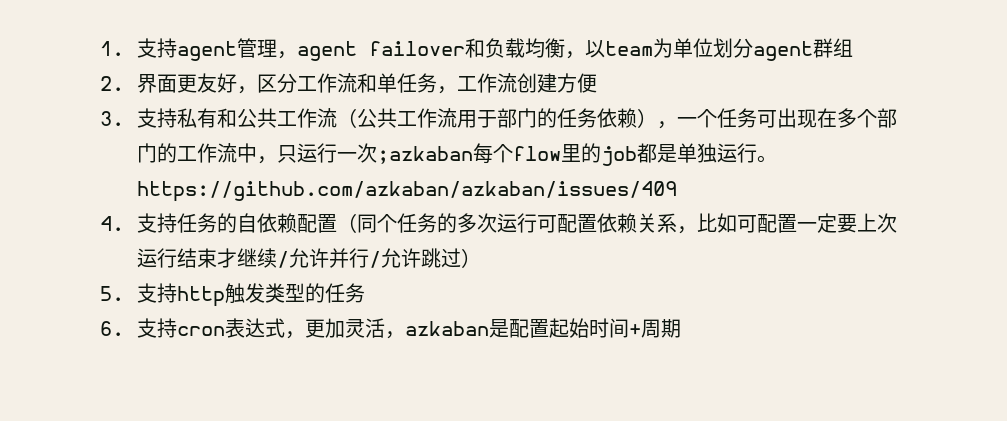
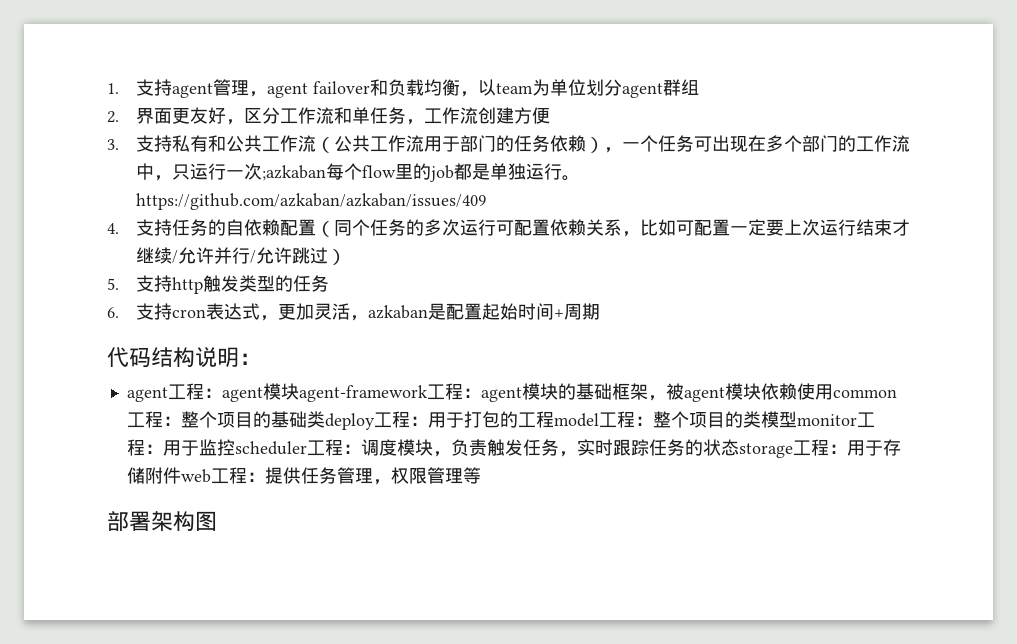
(682, 328) none -> [107,347,261,368] [126,383,897,402] [126,411,875,430] [126,439,901,458] [126,467,481,485] [107,511,217,532] // 代码结构说明： // agent工程：agent模块agent-framework工程：agent模块的基础框架，被agent模块依赖使用common工程：整个项目的基础类deploy工程：用于打包的工程model工程：整个项目的类模型monitor工程：用于监控scheduler工程：调度模块，负责触发任务，实时跟踪任务的状态storage工程：用于存储附件web工程：提供任务管理，权限管理等 // 部署架构图

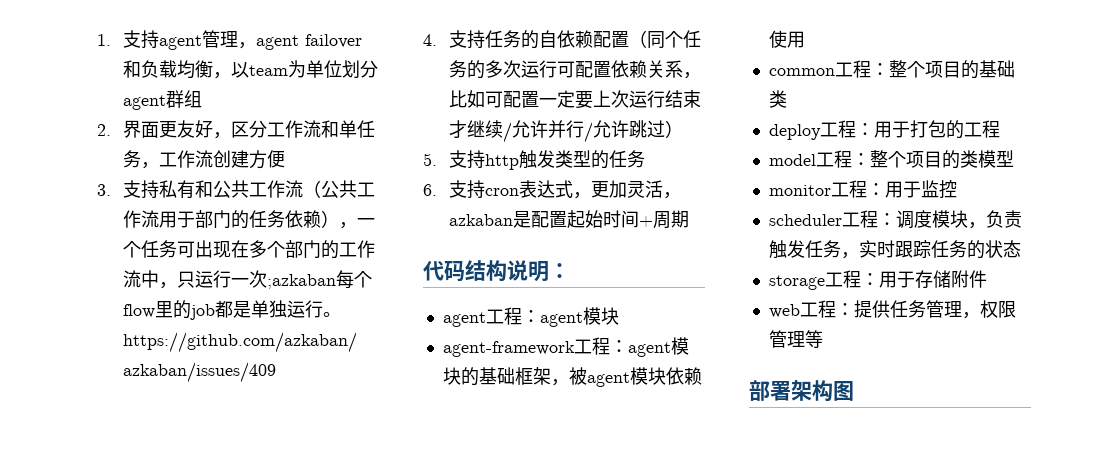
(299, 391) none -> (619, 316) //
(833, 392) none -> (805, 39) //
(325, 419) none -> (787, 99) //
(554, 419) none -> (1000, 129) //
(797, 419) none -> (1014, 158) //
(235, 447) none -> (957, 189) //
(739, 447) none -> (1021, 249) //
(181, 475) none -> (987, 279) //

